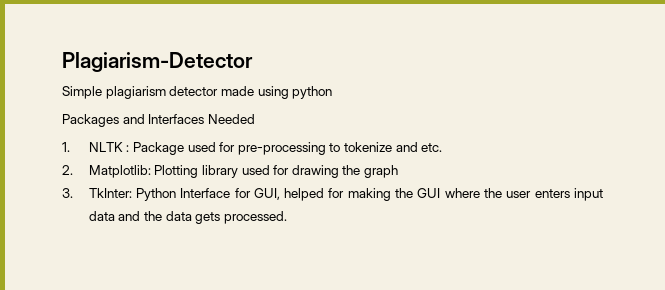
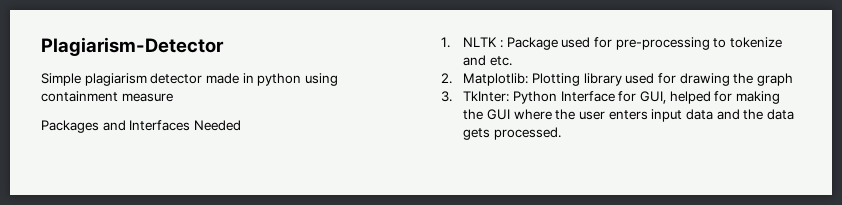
[257,86,333,99] using python -> [242,73,338,86] [41,91,173,102] in python using containment measure

